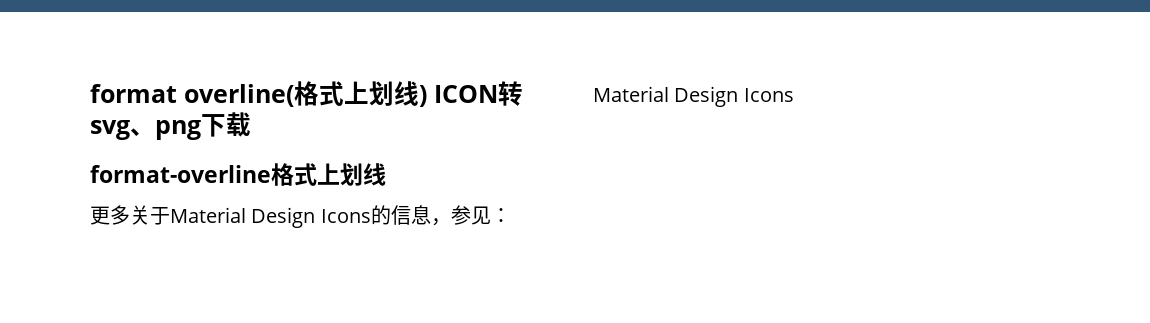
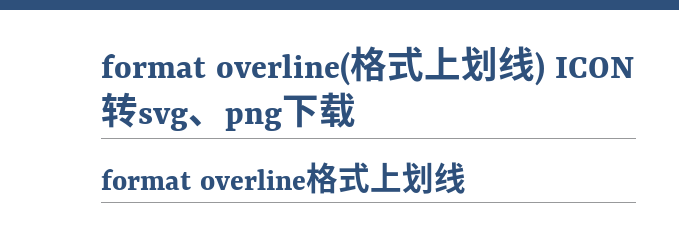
[90,163,386,186] [90,205,511,228] [593,86,794,107] format-overline格式上划线 // 更多关于Material Design Icons的信息，参见：Material Design Icons -> [101,162,466,194] format overline格式上划线

